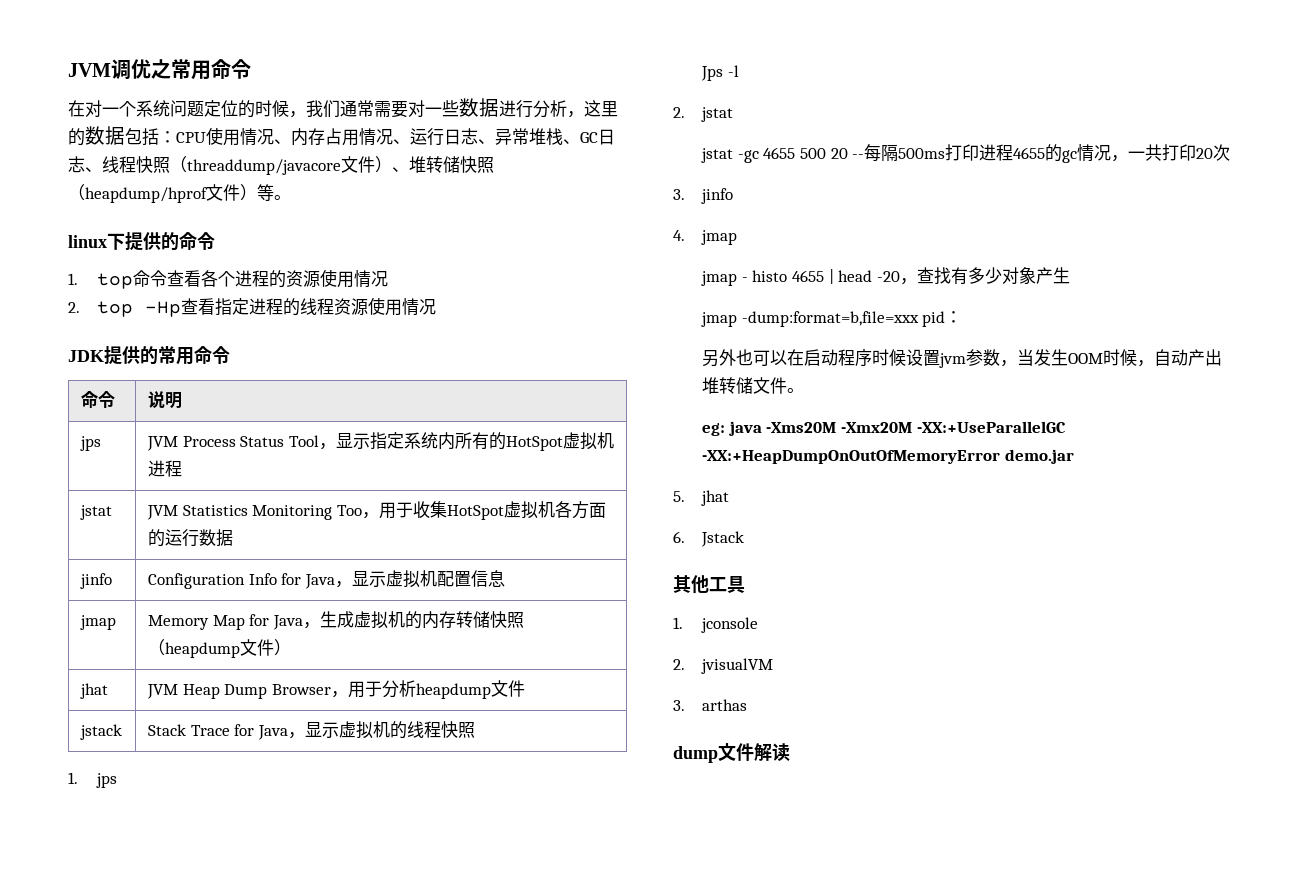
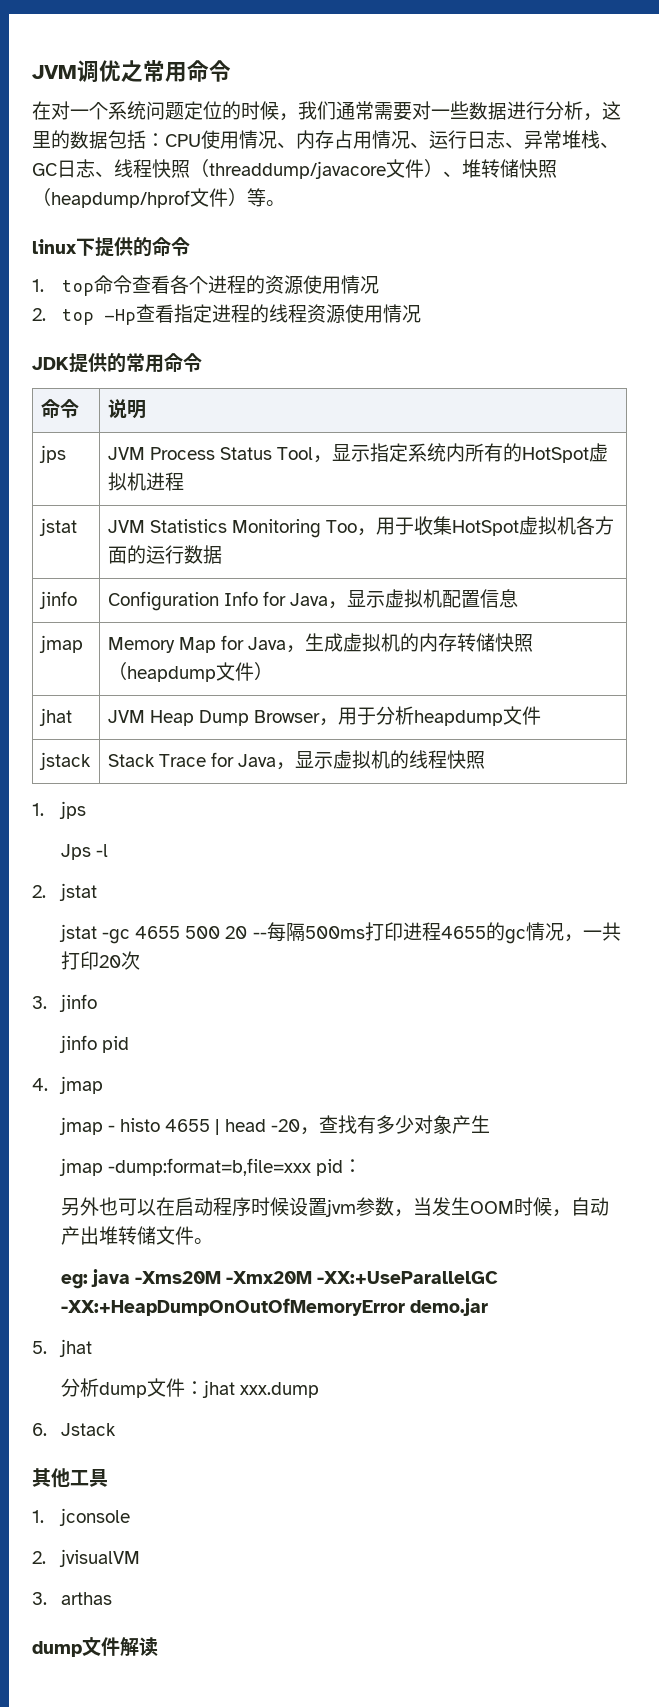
(734, 196) none -> [58,1035,130,1053] // jinfo pid
(730, 498) none -> [60,1378,320,1398] // 分析dump文件：jhat xxx.dump

